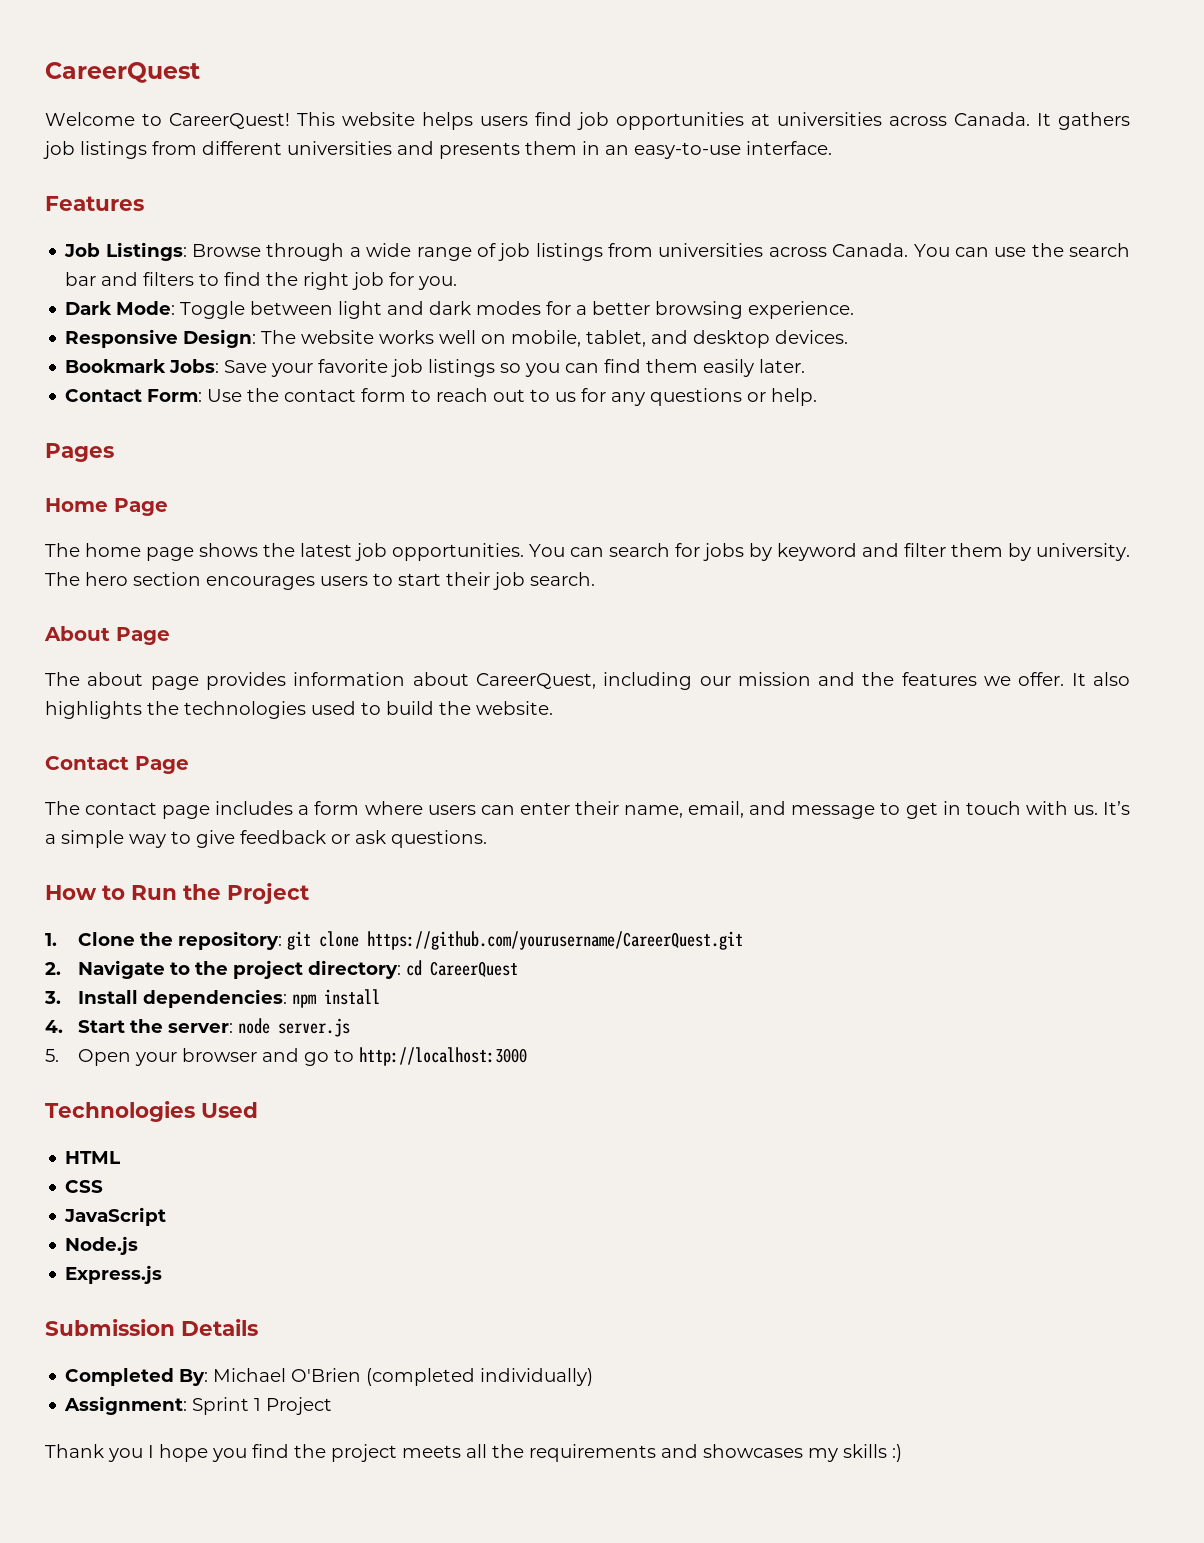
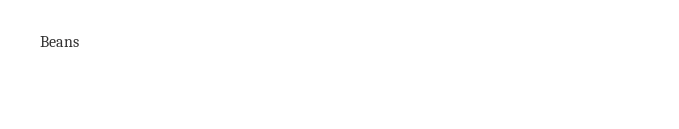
[45,62,200,83] [45,112,1130,130] [43,141,832,159] [45,196,144,211] [64,242,1130,261] [65,272,458,290] [65,301,855,319] [65,329,849,348] [65,359,806,377] [65,388,818,406] [45,443,114,462] [45,498,168,516] [45,543,1130,561] [45,572,595,590] [44,626,170,645] [45,672,1130,690] [45,701,553,719] [45,756,189,774] [45,801,1130,819] [45,830,487,848] [45,883,309,904] [45,931,743,950] [45,960,518,979] [44,989,380,1008] [45,1018,350,1037] [45,1047,527,1066] [45,1101,258,1122] [65,1151,122,1164] [65,1180,104,1193] [64,1207,167,1226] [65,1236,139,1255] [65,1265,163,1284] [45,1319,258,1336] [65,1368,594,1386] [64,1396,333,1415] [45,1444,902,1462] CareerQuest // Welcome to CareerQuest! This website helps users find job opportunities at universities across Canada. It gathers job listings from different universities and presents them in an easy-to-use interface. // Features // Job Listings: Browse through a wide range of job listings from universities across Canada. You can use the search bar and filters to find the right job for you. // Dark Mode: Toggle between light and dark modes for a better browsing experience. // Responsive Design: The website works well on mobile, tablet, and desktop devices. // Bookmark Jobs: Save your favorite job listings so you can find them easily later. // Contact Form: Use the contact form to reach out to us for any questions or help. // Pages // Home Page // The home page shows the latest job opportunities. You can search for jobs by keyword and filter them by university. The hero section encourages users to start their job search. // About Page // The about page provides information about CareerQuest, including our mission and the features we offer. It also highlights the technologies used to build the website. // Contact Page // The contact page includes a form where users can enter their name, email, and message to get in touch with us. It’s a simple way to give feedback or ask questions. // How to Run the Project // 1. Clone the repository: git clone https://github.com/yourusername/CareerQuest.git // 2. Navigate to the project directory: cd CareerQuest // 3. Install dependencies: npm install // 4. Start the server: node server.js // 5. Open your browser and go to http://localhost:3000 // Technologies Used // HTML // CSS // JavaScript // Node.js // Express.js // Submission Details // Completed By: Michael O'Brien (completed individually) // Assignment: Sprint 1 Project // Thank you I hope you find the project meets all the requirements and showcases my skills :) -> [40,36,79,47] Beans

